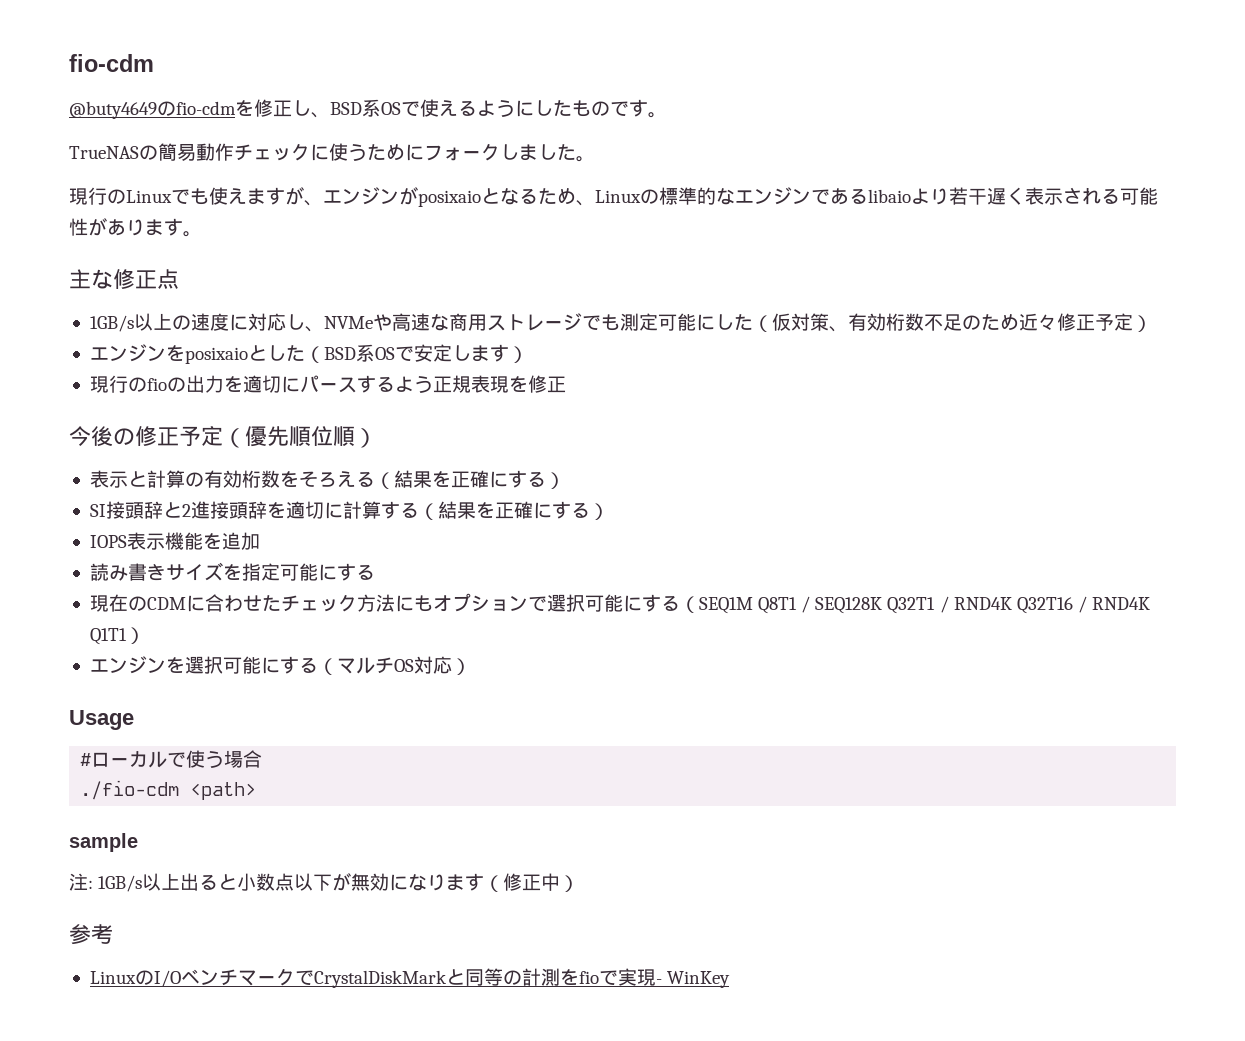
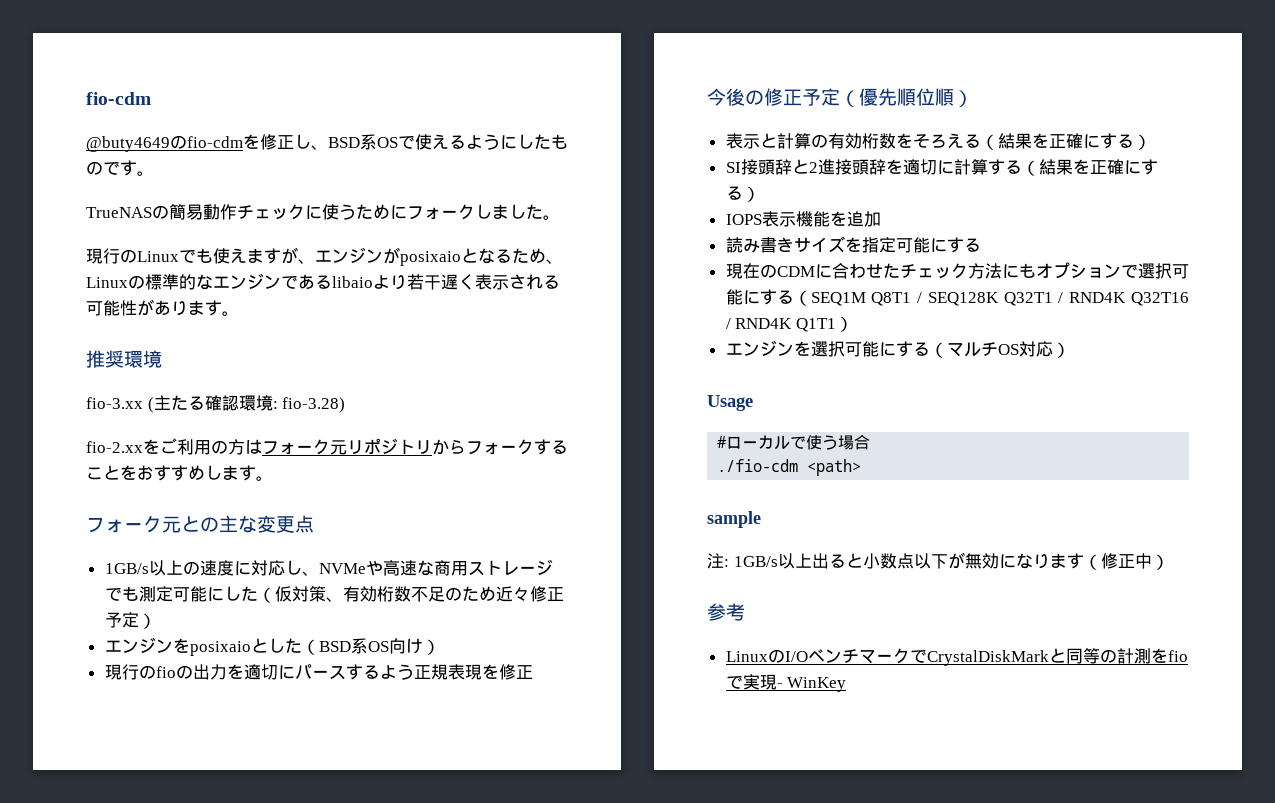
[69,269,157,289] 主な修正 -> [86,350,162,368] [86,395,346,413] [86,438,568,455] [86,465,273,481] [86,515,295,533] 推奨環境 // fio-3.xx (主たる確認環境: fio-3.28) // fio-2.xxをご利用の方はフォーク元リポジトリからフォークすることをおすすめします。 // フォーク元との主な変更
[394,344,509,362] で安定します -> [388,638,423,654] 向け

